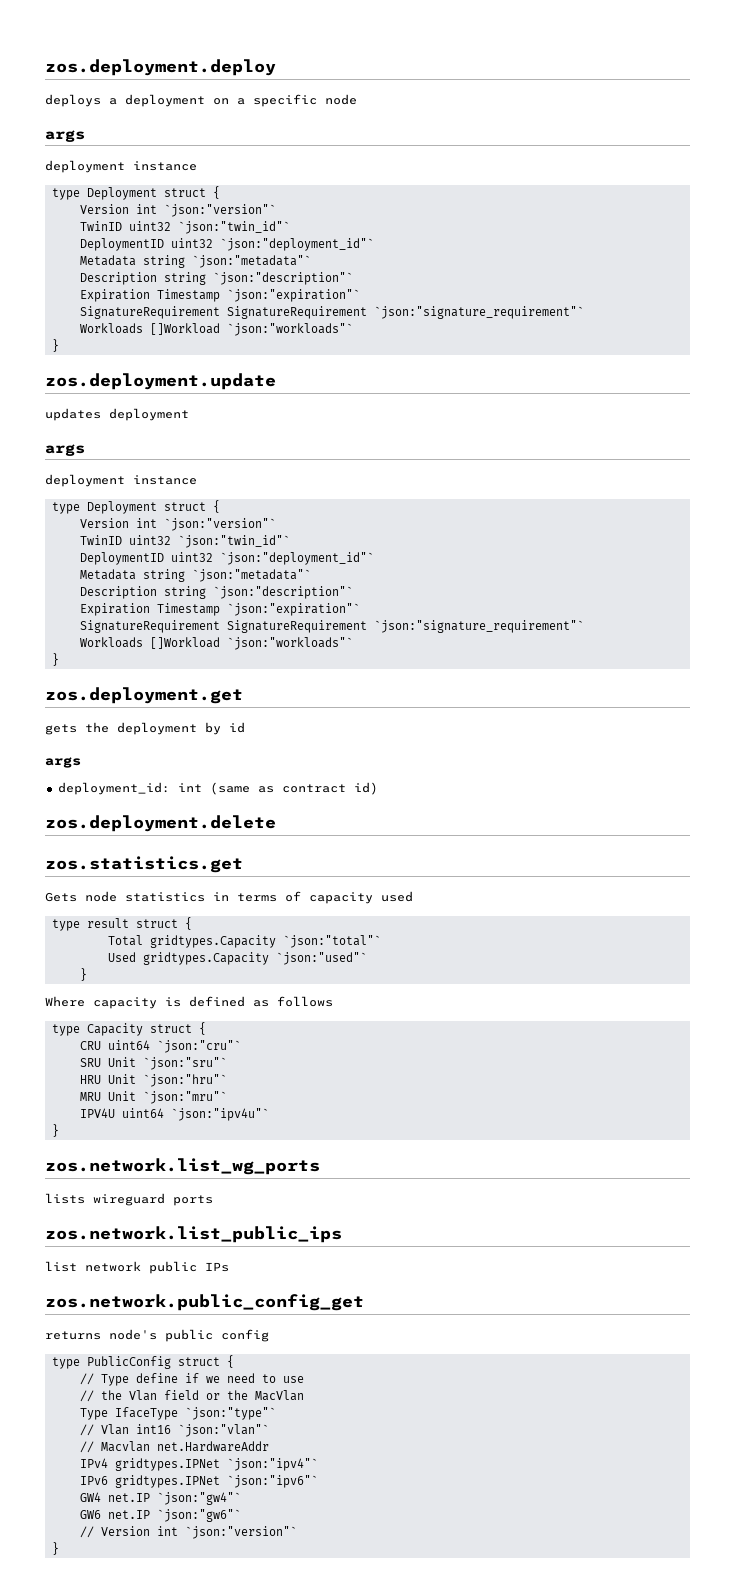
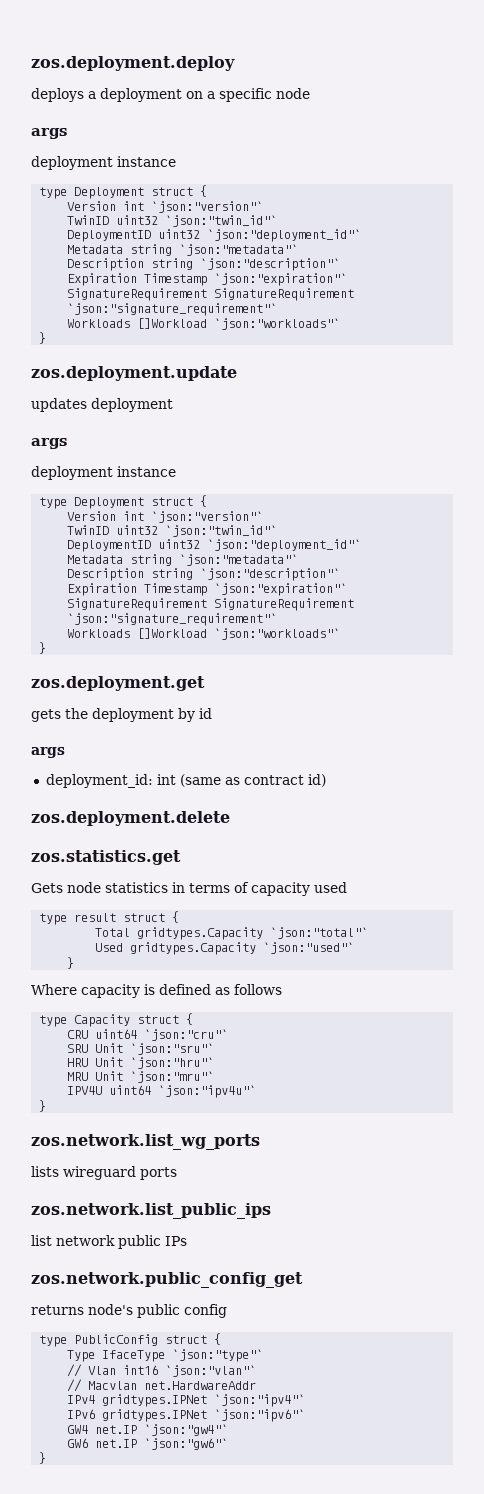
[79,1373,304,1386] [79,1390,304,1402] // // Type define if we need to use // // the Vlan field or the MacVlan -> (222, 1339) none
[79,1526,297,1539] // // Version int `json:"version"` -> (229, 1444) none

